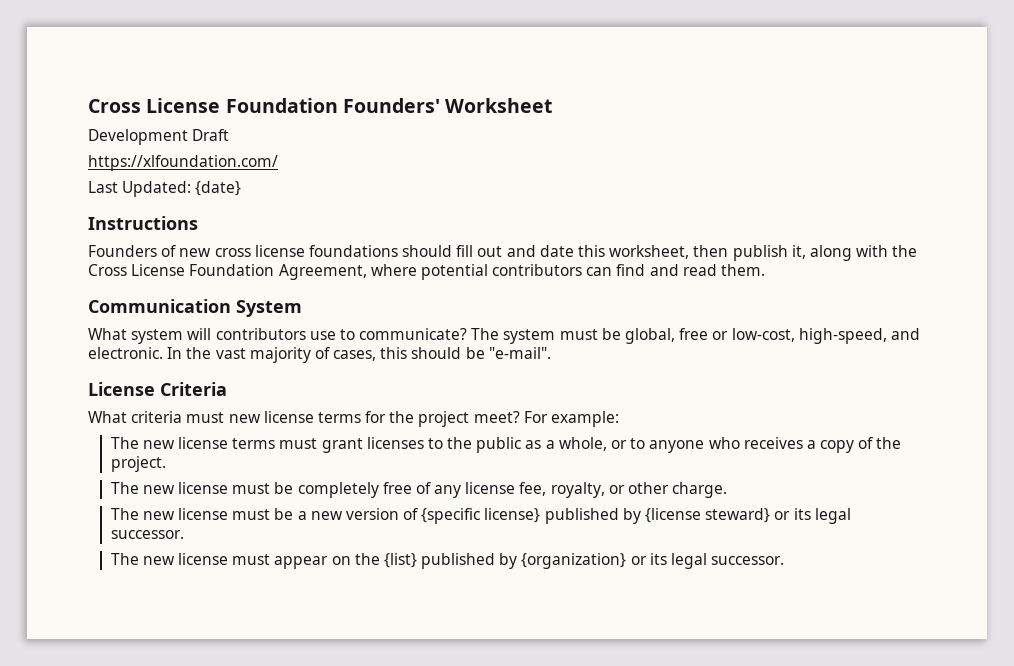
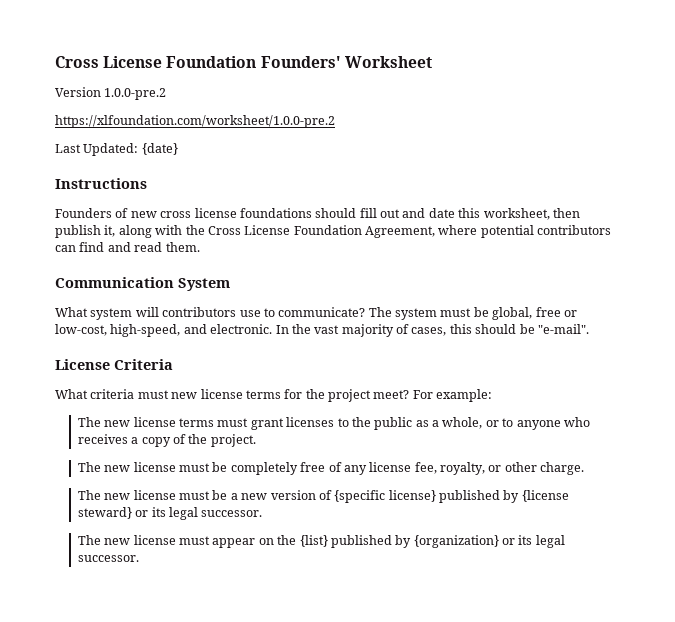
[88,129,230,145] [88,155,278,171] Development Draft // https://xlfoundation.com/ -> [55,87,167,100] [55,115,335,128] Version 1.0.0-pre.2 // https://xlfoundation.com/worksheet/1.0.0-pre.2

